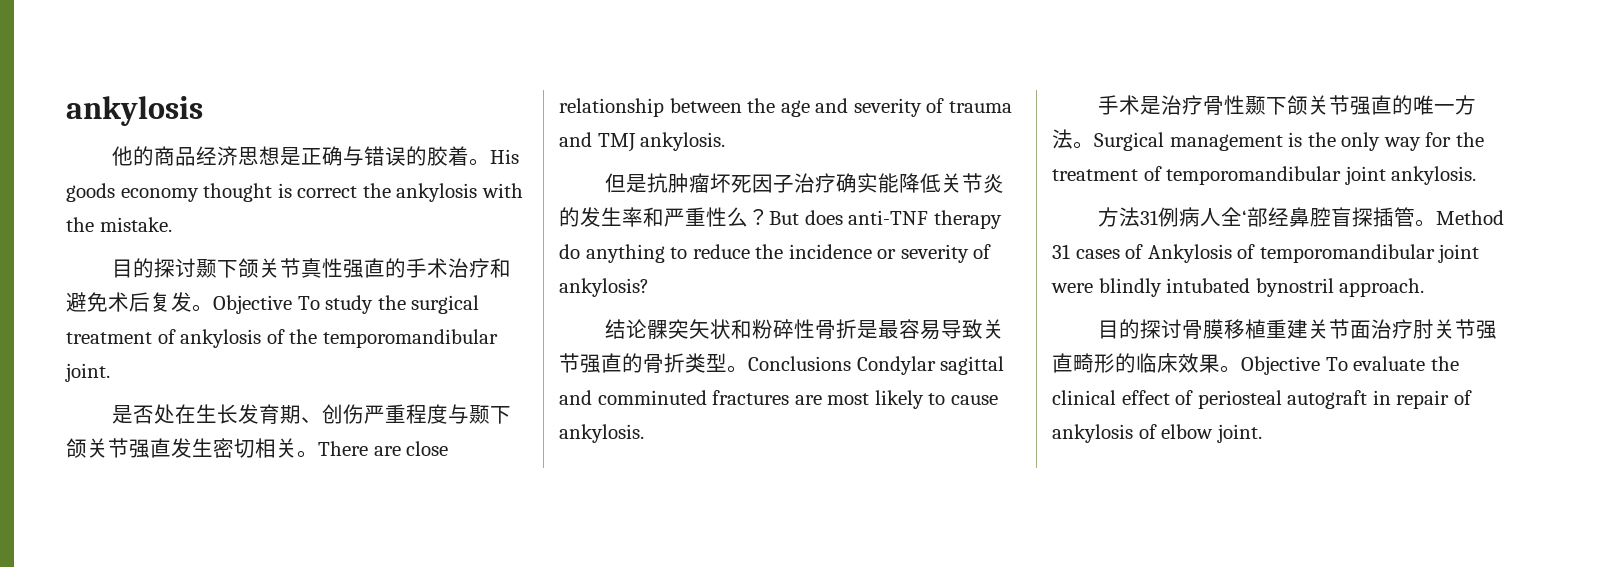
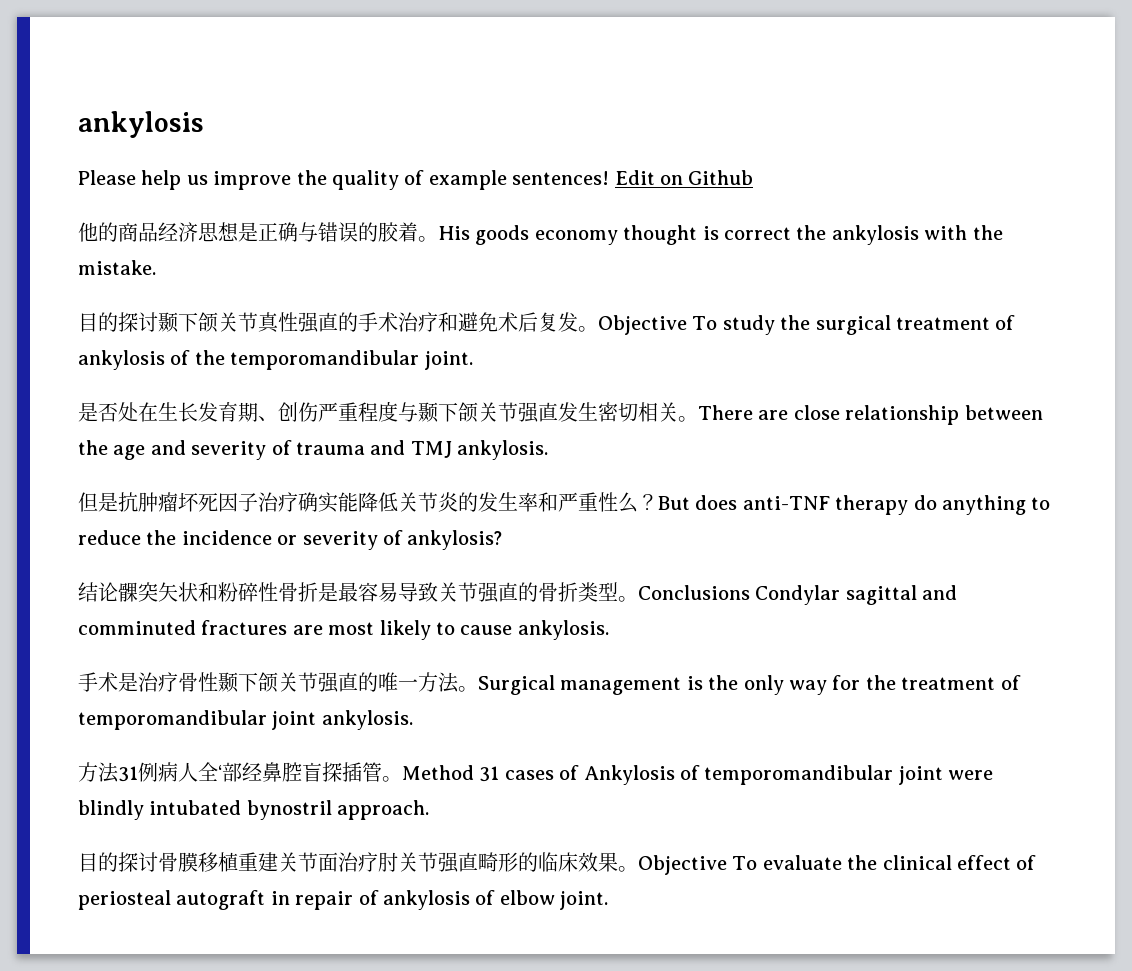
[66,96,203,126] ankylosis -> [78,111,204,138] [78,170,754,190] ankylosis // Please help us improve the quality of example sentences! Edit on Github

